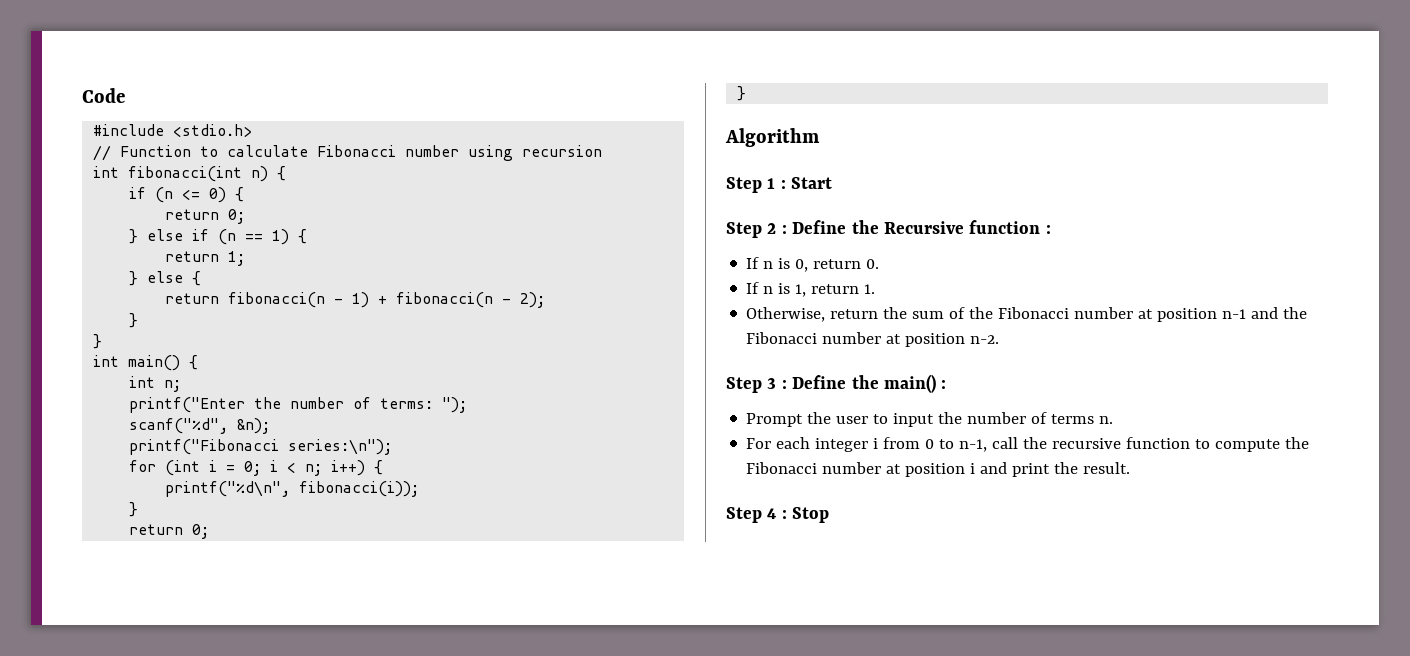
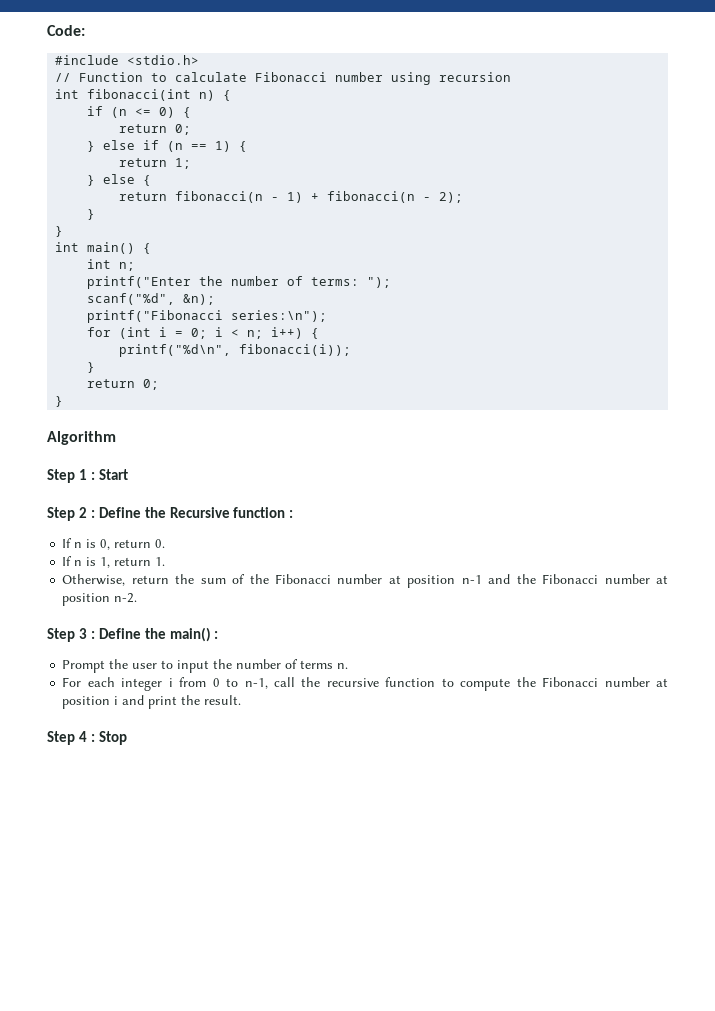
[82,88,125,103] Code -> [47,25,85,36] Code:

